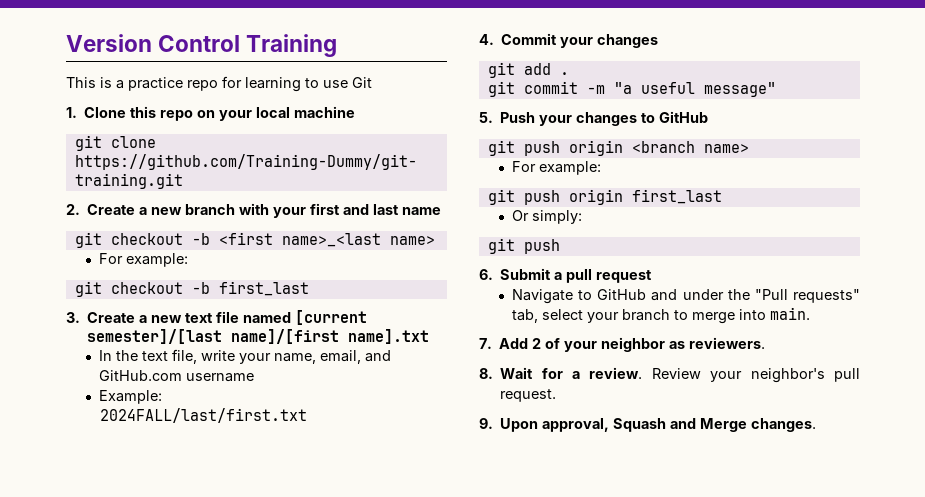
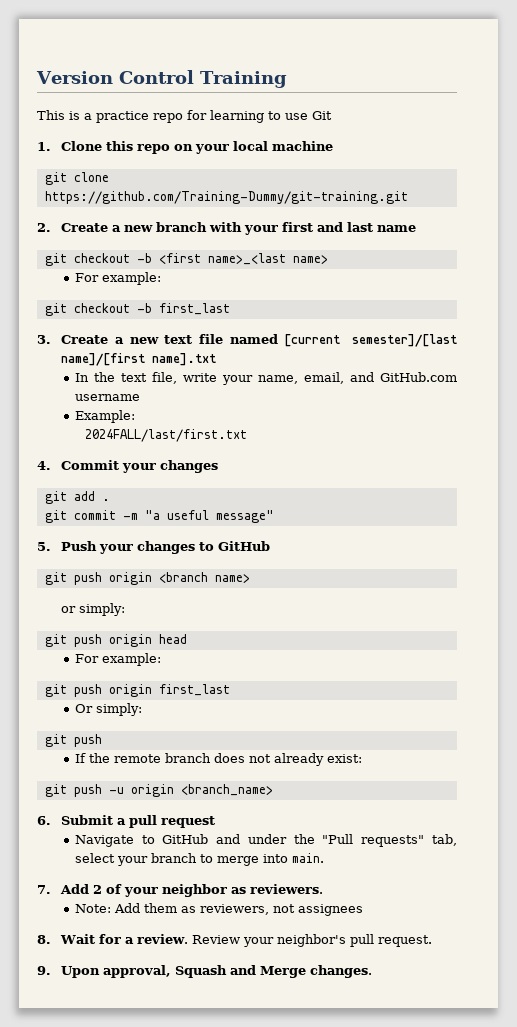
(749, 148) none -> [61,603,126,616] [44,634,187,647] // or simply: // git push origin head
(560, 246) none -> [74,753,362,766] [44,784,273,797] // If the remote branch does not already exist: // git push -u origin <branch_name>
(766, 343) none -> [74,903,363,916] // Note: Add them as reviewers, not assignees

